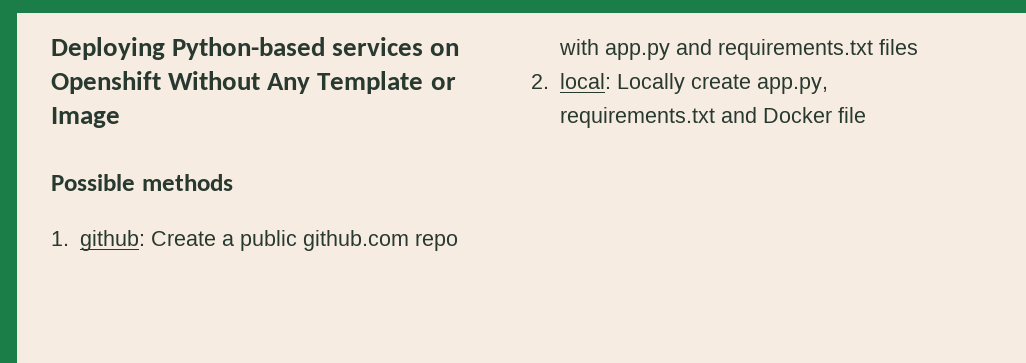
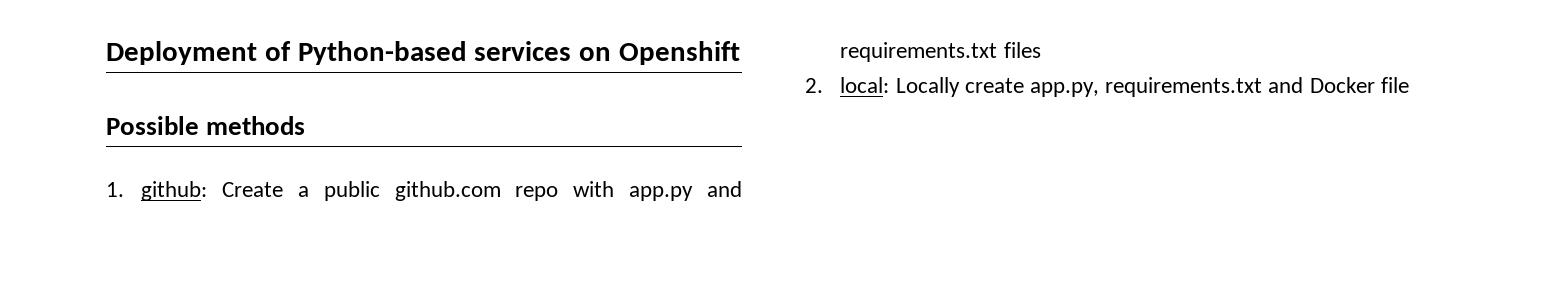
[51,37,165,60] Deploying -> [106,41,291,65] Deployment of
[168,71,456,94] [51,107,120,128] Without Any Template or Image -> (741, 53) none

